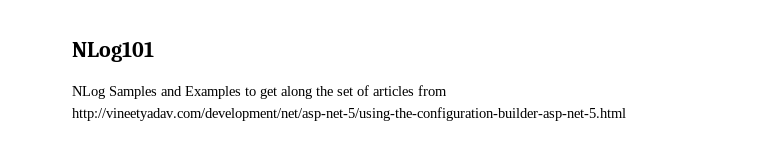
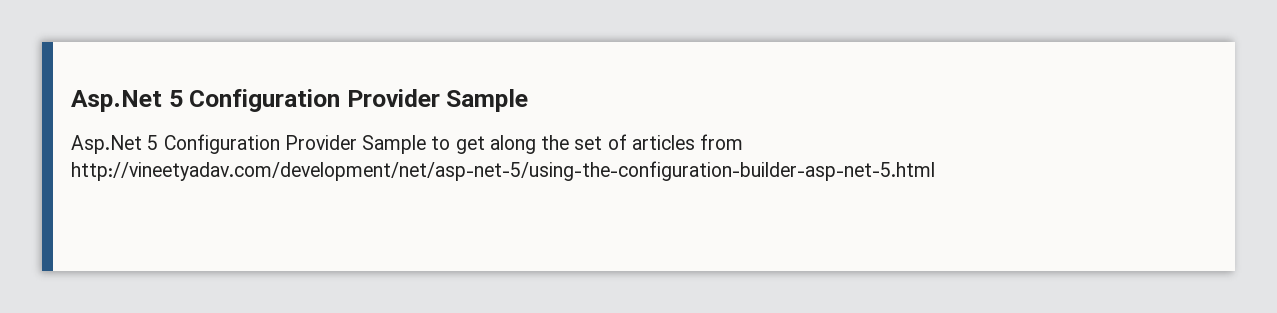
[72,41,154,62] [72,86,241,99] NLog101 // NLog Samples and Examples -> [71,89,529,112] [71,134,427,154] Asp.Net 5 Configuration Provider Sample // Asp.Net 5 Configuration Provider Sample

